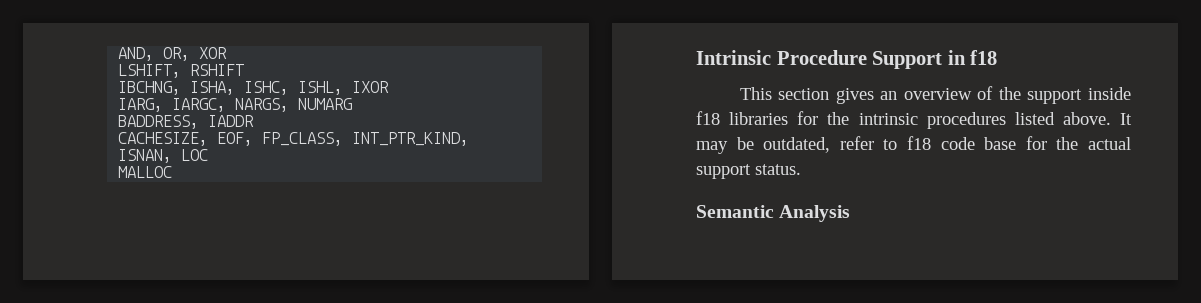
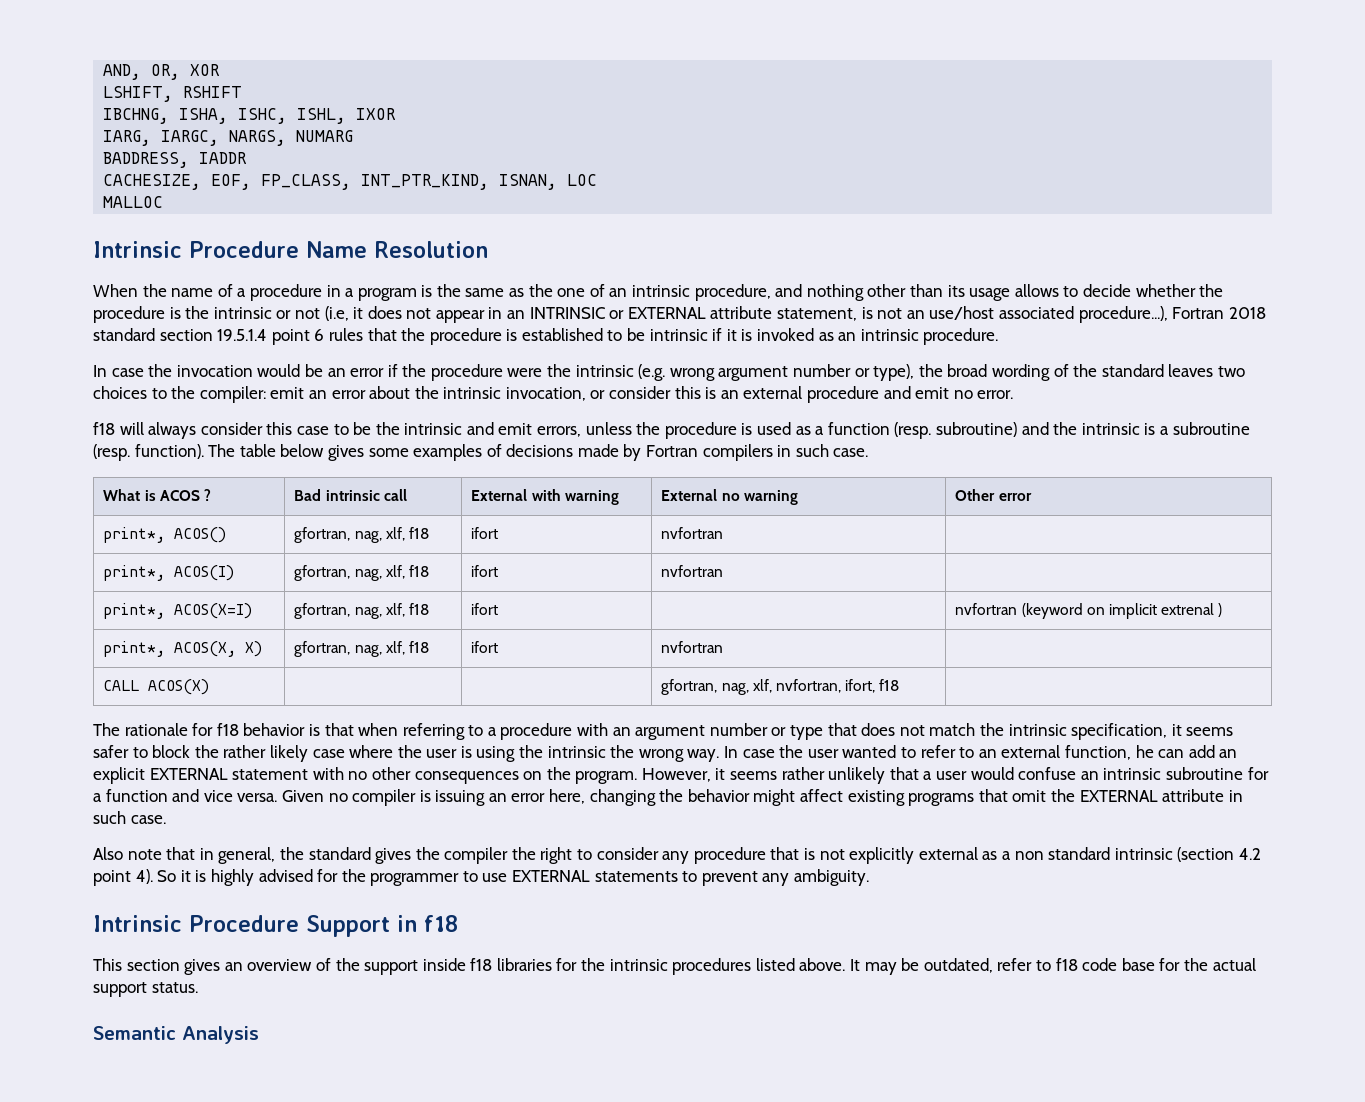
(173, 172) none -> [93,241,488,258] [93,284,1224,301] [93,306,1266,323] [93,328,999,345] [93,364,1245,381] [93,386,1014,403] [93,422,1250,439] [93,444,869,461] [103,489,211,501] [294,489,407,501] [471,489,619,505] [661,489,798,505] [955,489,1032,501] [103,527,227,543] [294,527,429,543] [471,527,499,539] [661,527,724,539] [103,565,235,581] [294,565,429,581] [471,565,499,577] [661,565,724,577] [103,603,253,619] [294,603,429,619] [471,603,499,615] [955,603,1223,619] [103,641,263,657] [294,641,429,657] [471,641,499,653] [661,641,724,653] [103,679,210,695] [661,679,900,695] [93,723,1234,740] [93,745,1238,762] [93,767,1269,784] [93,789,1243,806] [93,811,166,824] [93,847,1261,864] [93,869,870,886] // Intrinsic Procedure Name Resolution // When the name of a procedure in a program is the same as the one of an intrinsic procedure, and nothing other than its usage allows to decide whether the procedure is the intrinsic or not (i.e, it does not appear in an INTRINSIC or EXTERNAL attribute statement, is not an use/host associated procedure...), Fortran 2018 standard section 19.5.1.4 point 6 rules that the procedure is established to be intrinsic if it is invoked as an intrinsic procedure. // In case the invocation would be an error if the procedure were the intrinsic (e.g. wrong argument number or type), the broad wording of the standard leaves two choices to the compiler: emit an error about the intrinsic invocation, or consider this is an external procedure and emit no error. // f18 will always consider this case to be the intrinsic and emit errors, unless the procedure is used as a function (resp. subroutine) and the intrinsic is a subroutine (resp. function). The table below gives some examples of decisions made by Fortran compilers in such case. // What is ACOS ? | Bad intrinsic call | External with warning | External no warning | Other error // print*, ACOS() | gfortran, nag, xlf, f18 | ifort | nvfortran | // print*, ACOS(I) | gfortran, nag, xlf, f18 | ifort | nvfortran | // print*, ACOS(X=I) | gfortran, nag, xlf, f18 | ifort | | nvfortran (keyword on implicit extrenal ) // print*, ACOS(X, X) | gfortran, nag, xlf, f18 | ifort | nvfortran | // CALL ACOS(X) | | | gfortran, nag, xlf, nvfortran, ifort, f18 | // The rationale for f18 behavior is that when referring to a procedure with an argument number or type that does not match the intrinsic specification, it seems safer to block the rather likely case where the user is using the intrinsic the wrong way. In case the user wanted to refer to an external function, he can add an explicit EXTERNAL statement with no other consequences on the program. However, it seems rather unlikely that a user would confuse an intrinsic subroutine for a function and vice versa. Given no compiler is issuing an error here, changing the behavior might affect existing programs that omit the EXTERNAL attribute in such case. // Also note that in general, the standard gives the compiler the right to consider any procedure that is not explicitly external as a non standard intrinsic (section 4.2 point 4). So it is highly advised for the programmer to use EXTERNAL statements to prevent any ambiguity.

